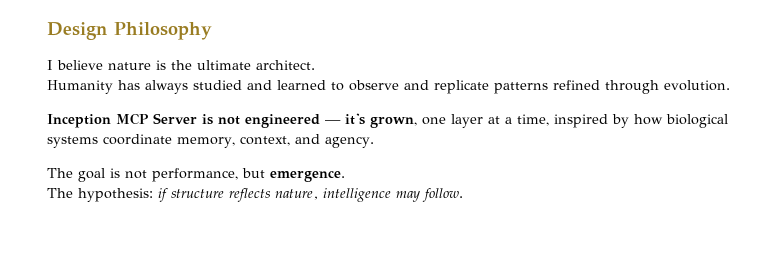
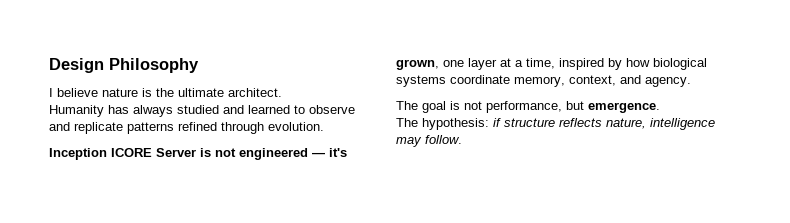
[116,113,148,125] MCP -> [111,148,152,157] ICORE

